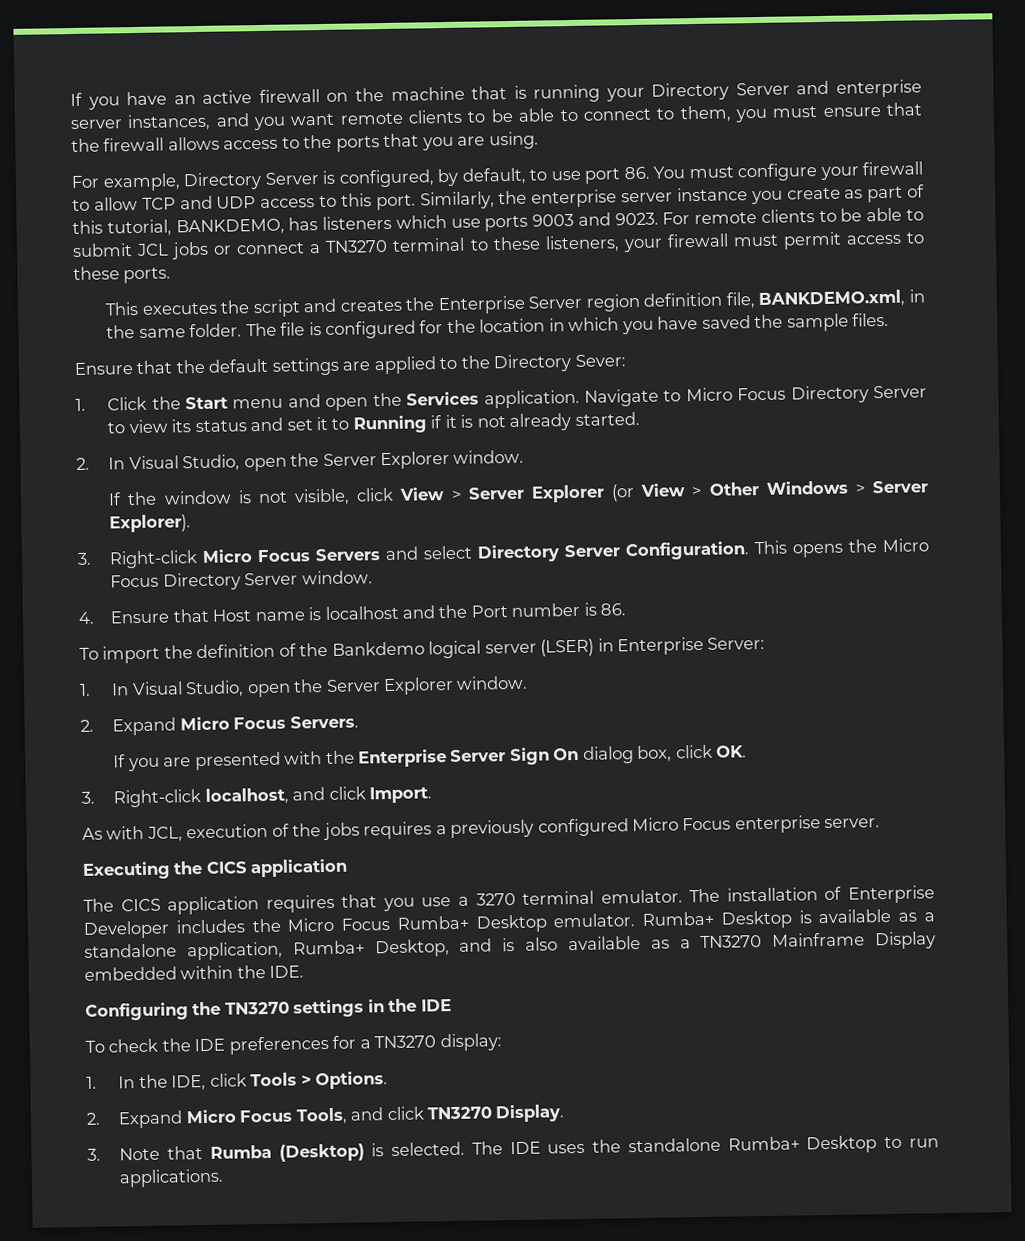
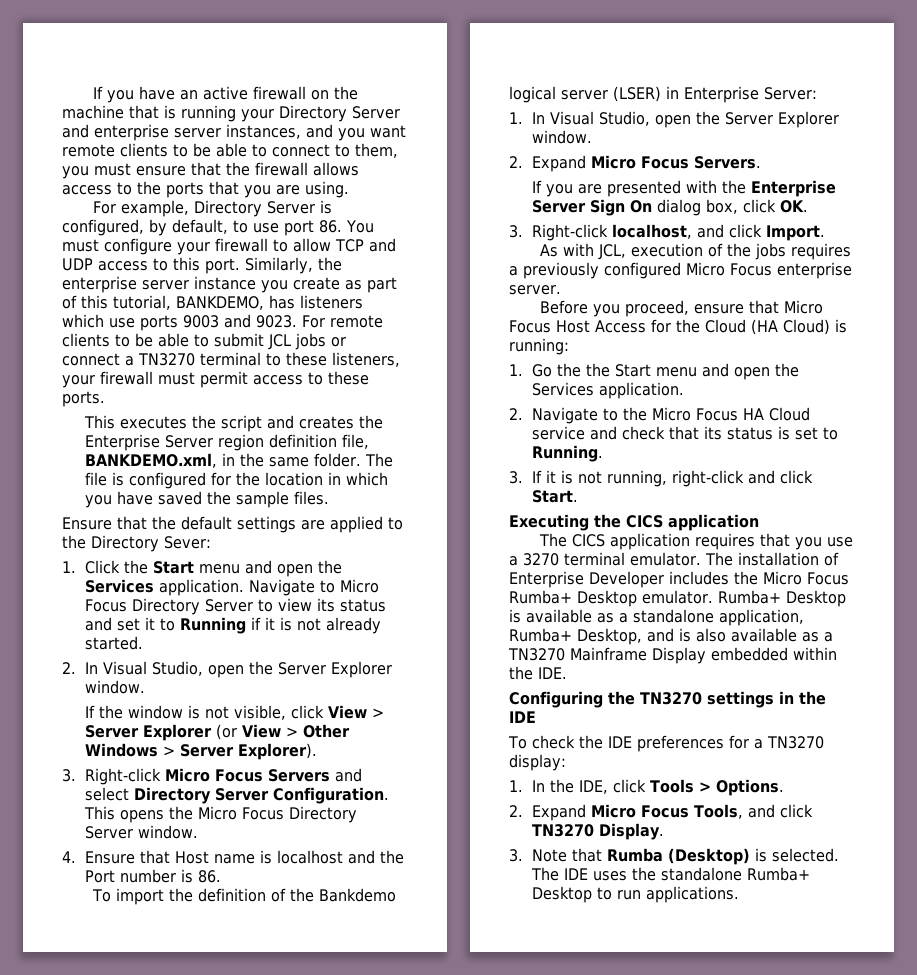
(881, 823) none -> [539,300,823,317] [509,319,847,335] [509,338,569,355] [509,363,800,380] [532,382,685,399] [509,407,811,424] [532,426,839,440] [532,445,604,462] [509,470,814,487] [532,490,579,503] // Before you proceed, ensure that Micro Focus Host Access for the Cloud (HA Cloud) is running: // 1. Go the the Start menu and open the Services application. // 2. Navigate to the Micro Focus HA Cloud service and check that its status is set to Running. // 3. If it is not running, right-click and click Start.

